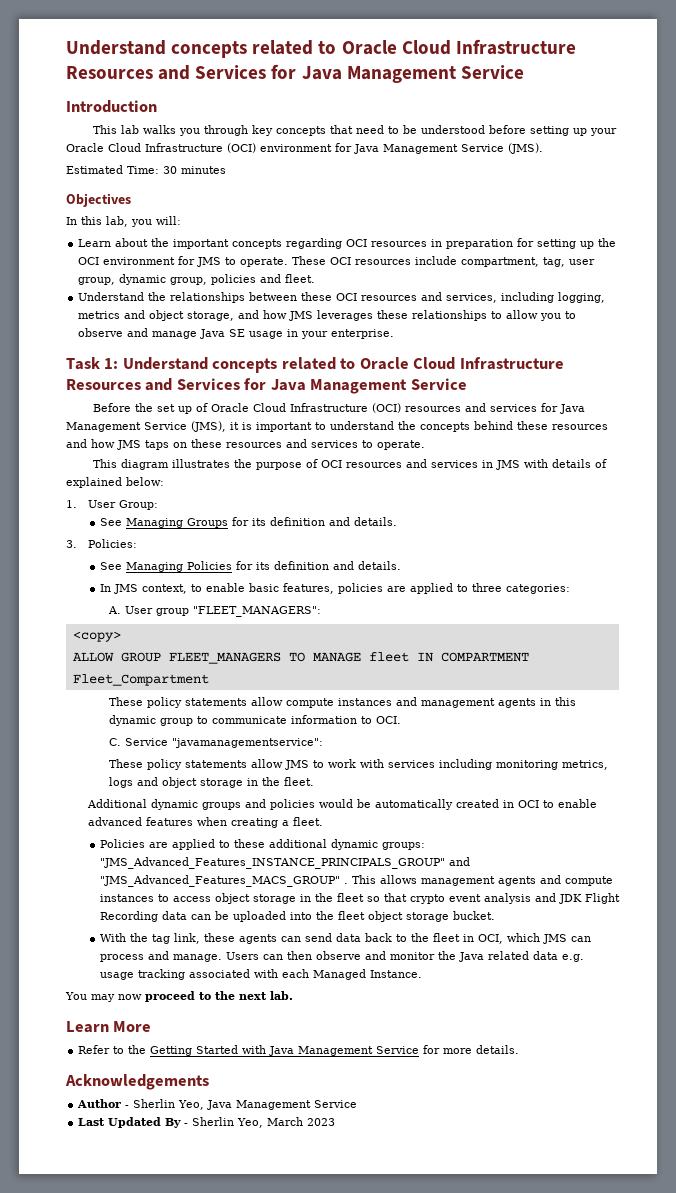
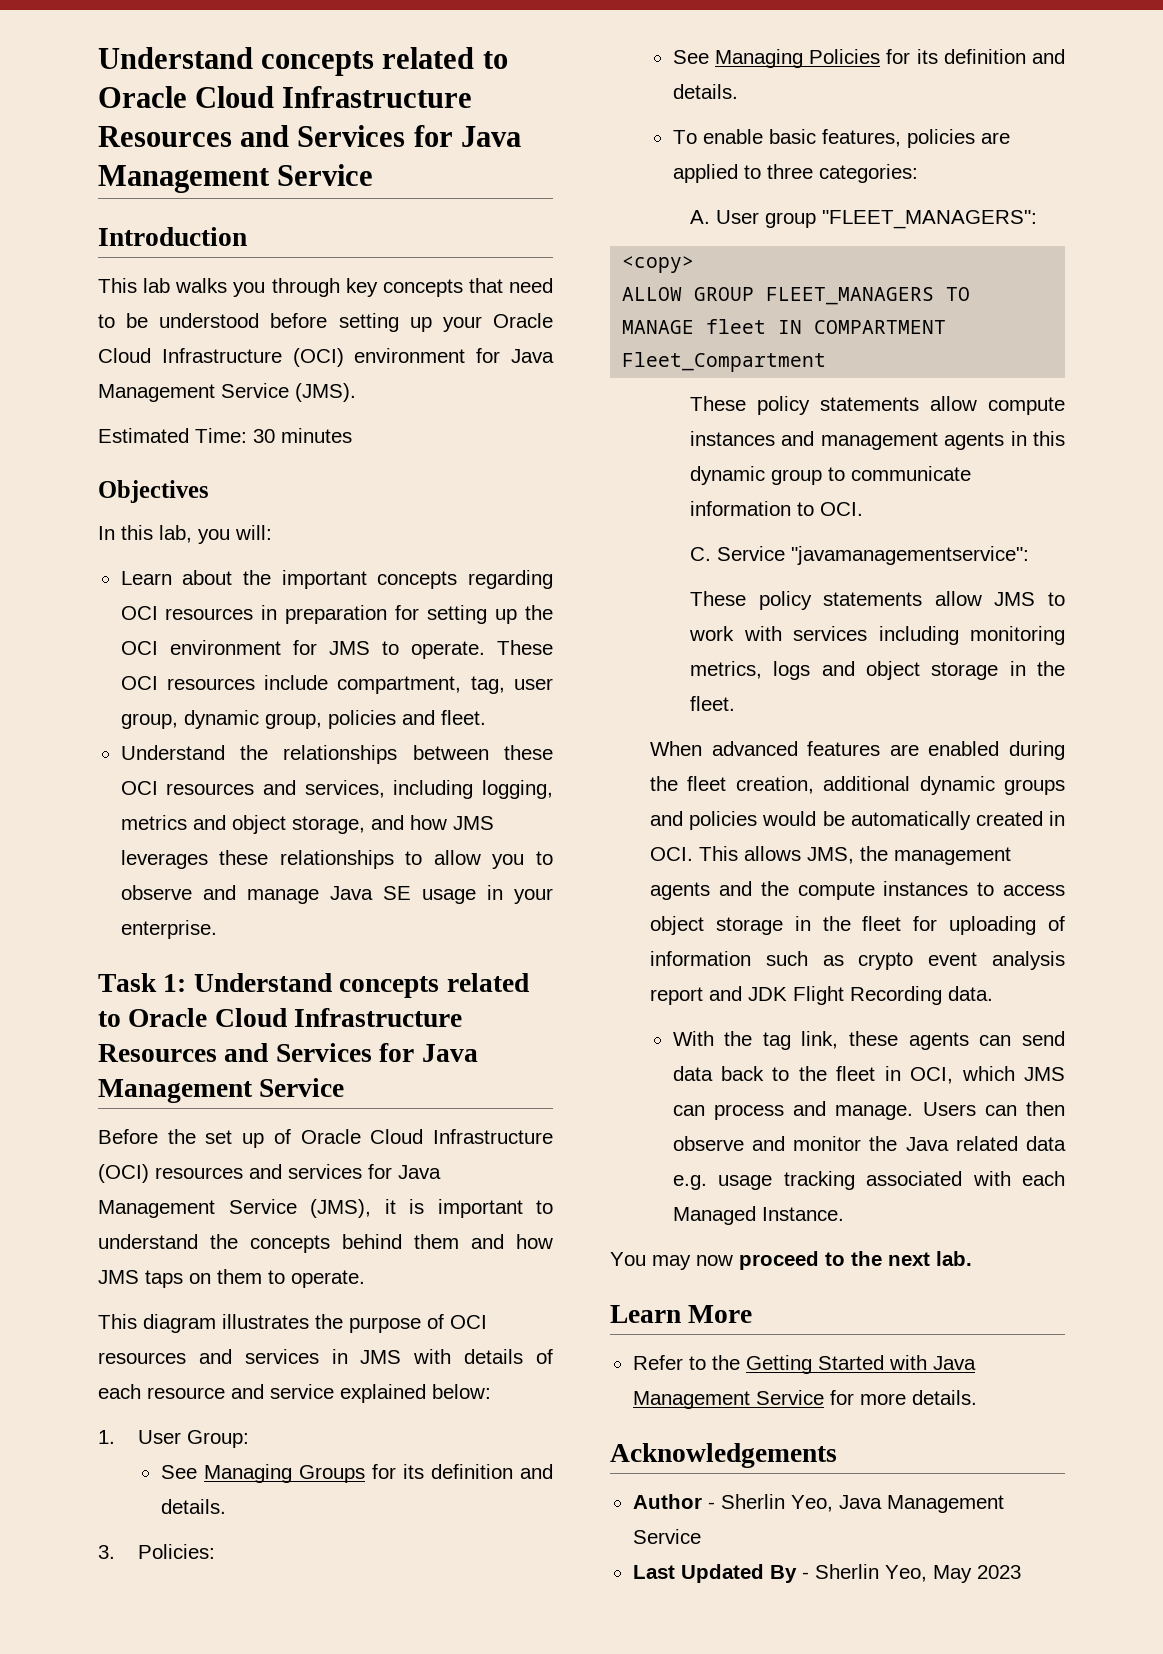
[517,421,608,430] these resources -> [414,1234,459,1249] them
[191,439,358,448] these resources and services -> [217,1269,262,1284] them
(607, 463) none -> [98,1384,334,1399] each resource and service
[99,584,202,594] In JMS context, to -> [672,130,697,144] To
[86,799,147,808] Additional -> [650,741,1065,760] [650,776,911,794] When advanced features are enabled during the fleet creation, additional
[517,799,597,808] [87,817,323,828] [99,839,425,850] [99,857,470,869] [99,875,417,887] OCI to enable advanced features when creating a fleet. // Policies are applied to these additional dynamic groups: "JMS_Advanced_Features_INSTANCE_PRINCIPALS_GROUP" and "JMS_Advanced_Features_MACS_GROUP" . This allows -> [650,846,889,864] OCI. This allows JMS, the
(561, 879) none -> [760,881,789,896] the
[366,893,407,902] so that -> [913,916,1065,935] [650,951,844,966] for uploading of information such as
(531, 898) none -> [650,987,704,1005] report
[161,911,495,922] data can be uploaded into the fleet object storage bucket. -> [948,986,994,1001] data.
[267,1117,304,1126] March -> [932,1565,972,1583] May

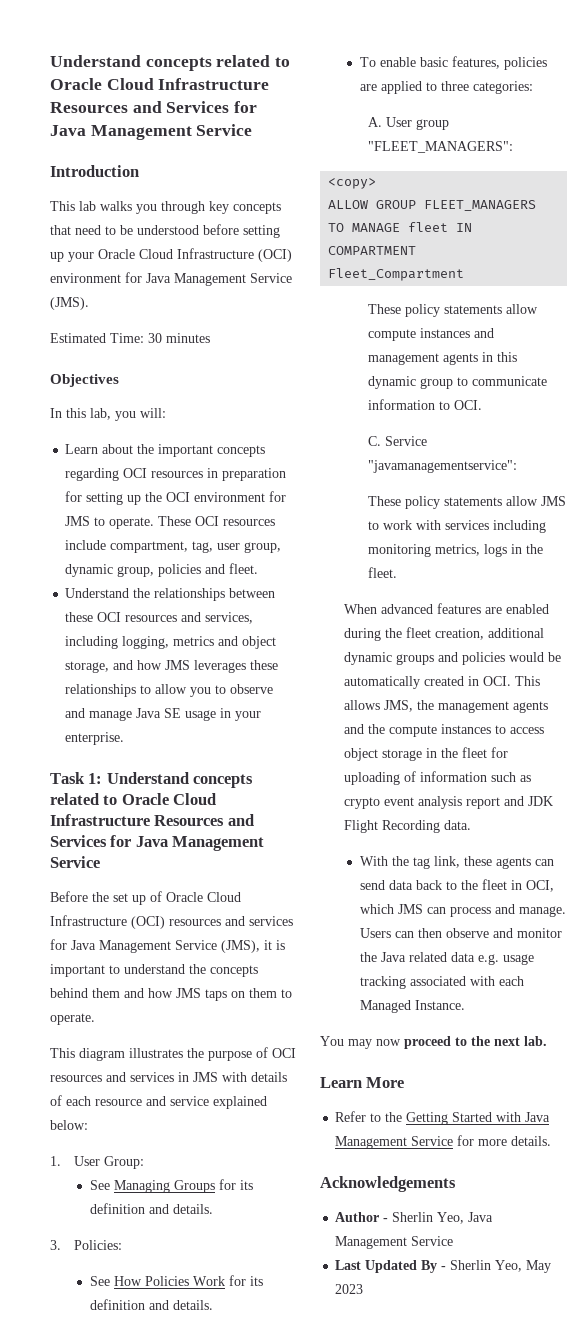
[714,49,881,68] Managing Policies -> [113,1276,225,1286] How Policies Work
[821,661,999,680] and object storage -> (508, 550) none

